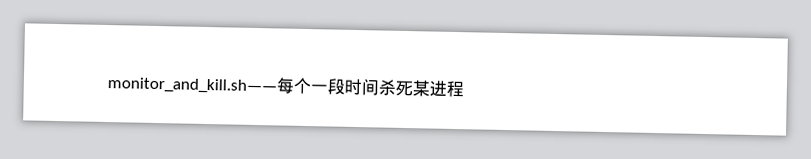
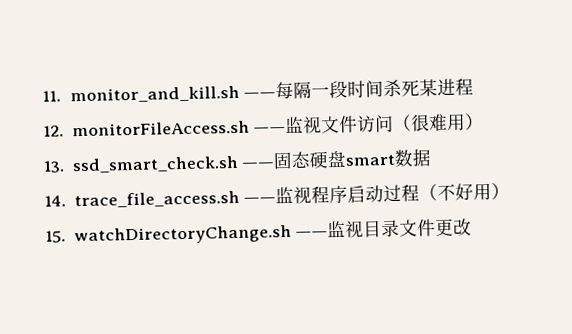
[107,77,312,95] monitor_and_kill.sh——每个 -> [42,81,313,104] 11. monitor_and_kill.sh ——每隔
(464, 89) none -> [43,113,485,137] [43,148,433,174] [44,182,511,209] [45,218,473,246] // 12. monitorFileAccess.sh ——监视文件访问（很难用） // 13. ssd_smart_check.sh ——固态硬盘smart数据 // 14. trace_file_access.sh ——监视程序启动过程（不好用） // 15. watchDirectoryChange.sh ——监视目录文件更改

